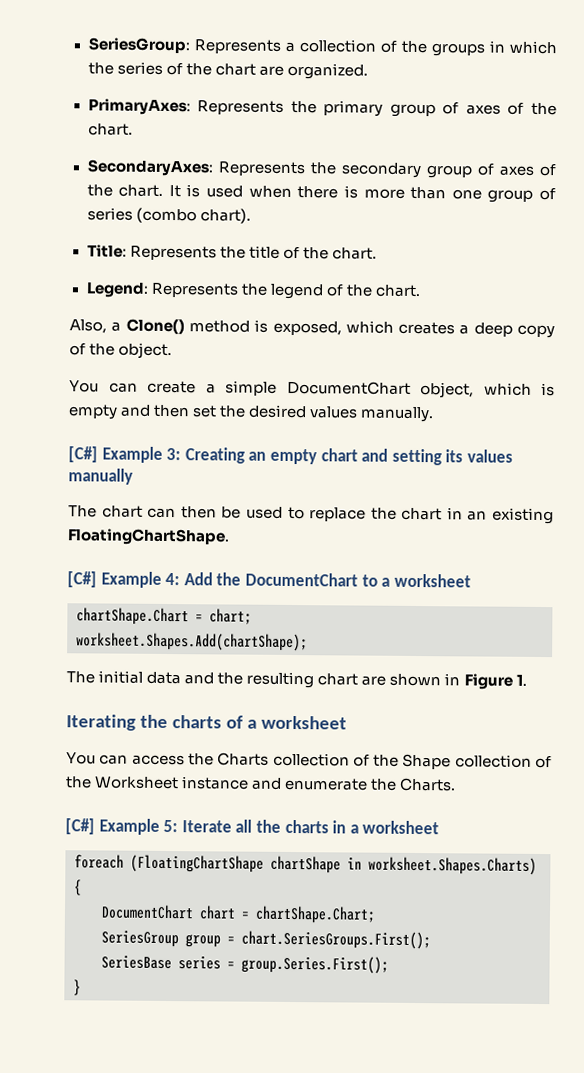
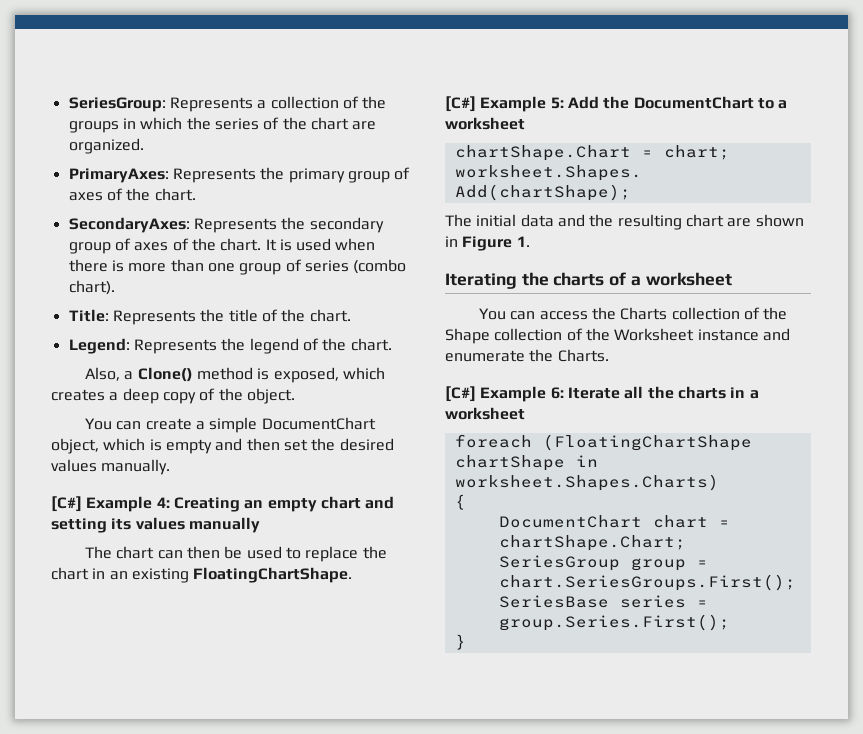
[166,447,182,461] 3: -> [156,497,170,508] 4:
[165,572,181,586] 4: -> [550,97,564,109] 5:
[163,819,179,833] 5: -> [550,387,564,399] 6:

